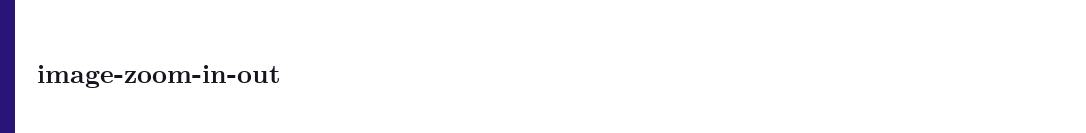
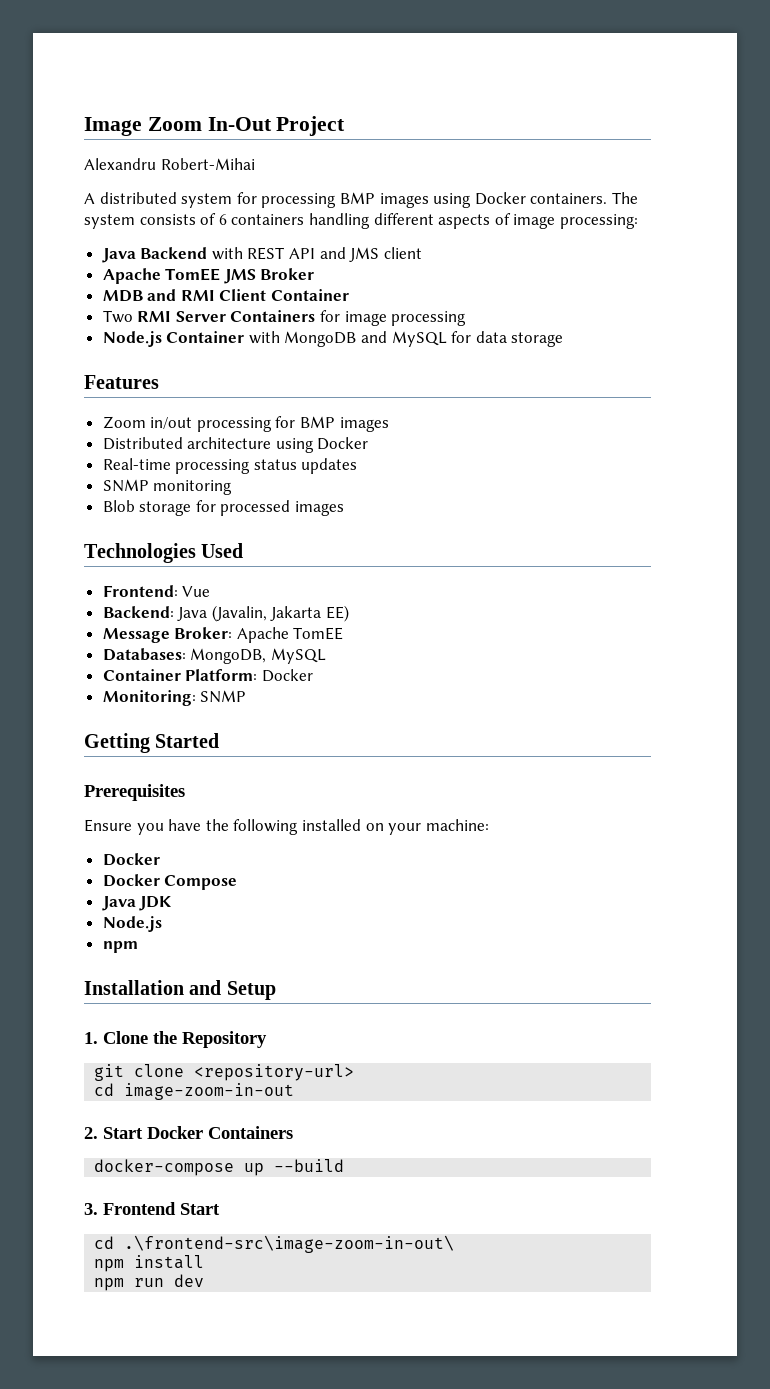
[37,65,281,88] image-zoom-in-out -> [84,116,346,136] [84,158,255,170] [84,192,638,208] [84,213,638,229] [101,247,422,263] [102,268,315,284] [102,289,350,302] [102,310,467,326] [102,331,564,347] [84,375,159,389] [102,416,389,432] [102,437,369,453] [102,458,358,474] [102,479,233,495] [102,500,345,516] [84,543,244,563] [102,585,211,597] [102,605,350,622] [102,627,344,643] [102,648,326,664] [102,669,313,682] [102,690,247,706] [84,733,220,753] [84,784,185,801] [84,819,489,835] [102,853,160,866] [102,874,238,890] [101,896,173,911] [102,916,162,932] [102,941,138,953] [84,980,276,1000] [84,1031,267,1048] [94,1064,355,1081] [94,1083,295,1100] [84,1126,293,1139] [94,1159,345,1176] [84,1202,220,1215] [94,1235,455,1253] [94,1255,205,1272] [94,1274,205,1291] Image Zoom In-Out Project // Alexandru Robert-Mihai // A distributed system for processing BMP images using Docker containers. The system consists of 6 containers handling different aspects of image processing: // Java Backend with REST API and JMS client // Apache TomEE JMS Broker // MDB and RMI Client Container // Two RMI Server Containers for image processing // Node.js Container with MongoDB and MySQL for data storage // Features // Zoom in/out processing for BMP images // Distributed architecture using Docker // Real-time processing status updates // SNMP monitoring // Blob storage for processed images // Technologies Used // Frontend: Vue // Backend: Java (Javalin, Jakarta EE) // Message Broker: Apache TomEE // Databases: MongoDB, MySQL // Container Platform: Docker // Monitoring: SNMP // Getting Started // Prerequisites // Ensure you have the following installed on your machine: // Docker // Docker Compose // Java JDK // Node.js // npm // Installation and Setup // 1. Clone the Repository // git clone <repository-url> // cd image-zoom-in-out // 2. Start Docker Containers // docker-compose up --build // 3. Frontend Start // cd .\frontend-src\image-zoom-in-out\ // npm install // npm run dev

